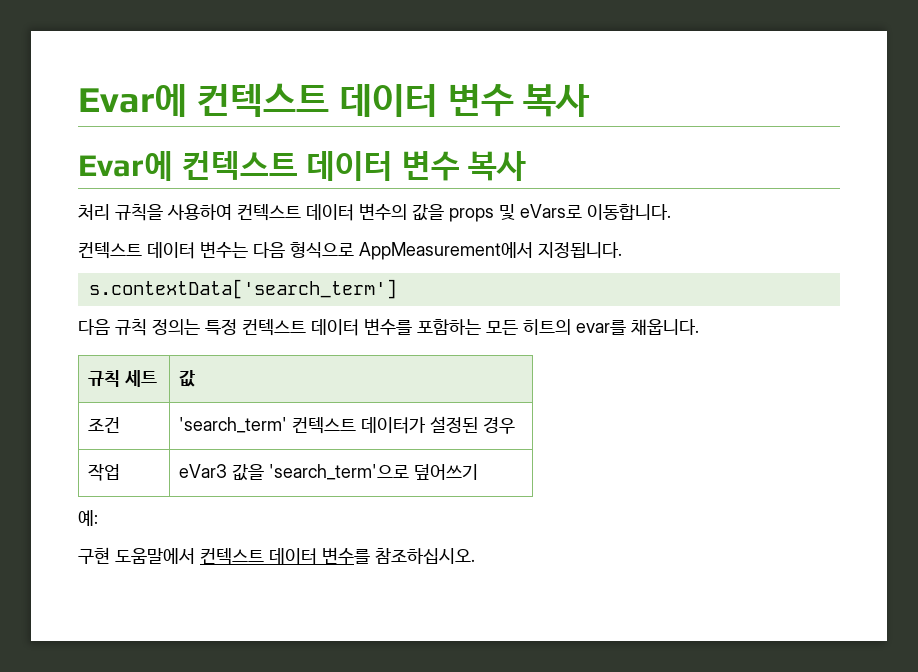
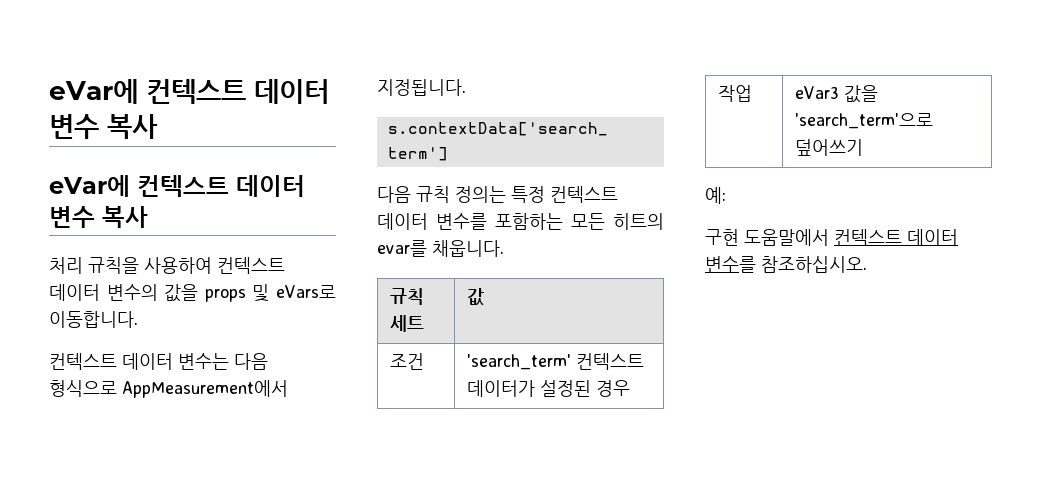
[78,83,591,117] [78,151,173,181] Evar에 컨텍스트 데이터 변수 복사 // Evar에 -> [49,79,329,104] [49,114,158,139] [49,175,130,197] eVar에 컨텍스트 데이터 변수 복사 // eVar에

